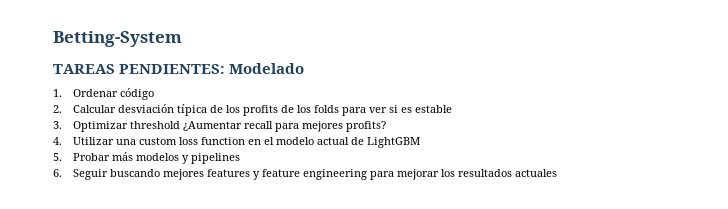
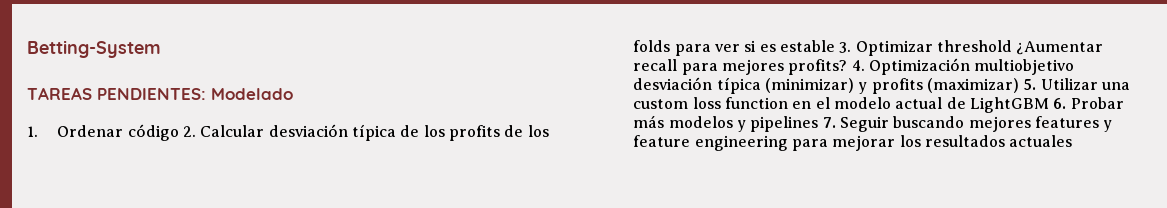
(154, 94) // -> (179, 132) none
(452, 109) // -> (836, 46) none
[53,137,62,145] // 4. -> [851,58,1075,75] [633,77,1037,94] 4. Optimización multiobjetivo desviación típica (minimizar) y profits (maximizar) 5.
[53,153,62,161] // 5. -> [1053,98,1067,109] 6.
[53,169,62,177] // 6. -> [822,117,836,128] 7.

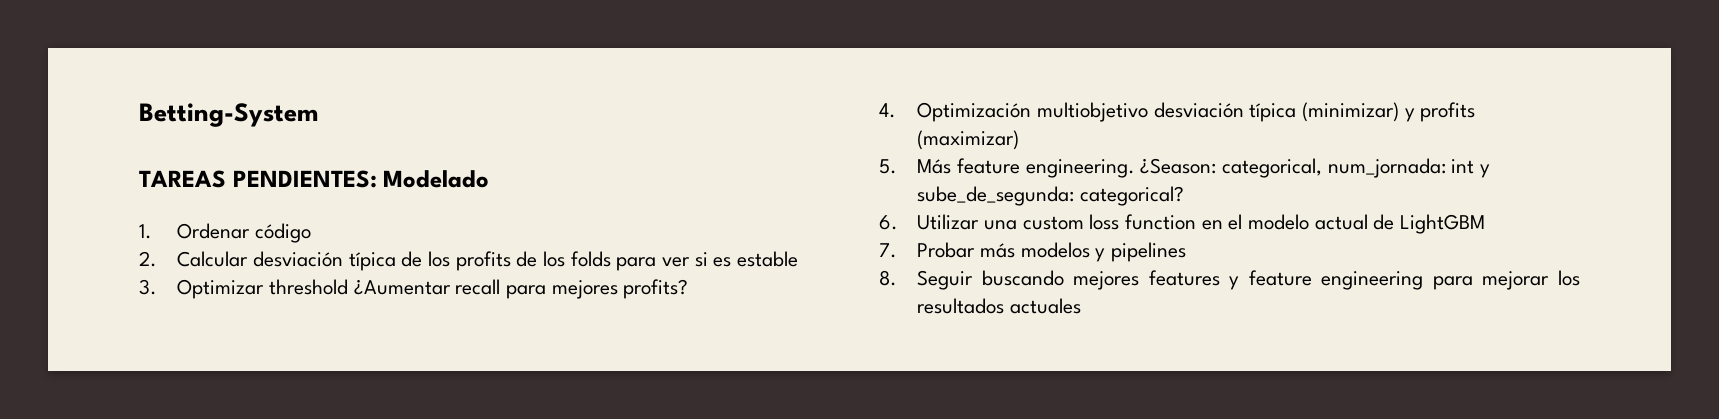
(179, 132) none -> (311, 233) //
(836, 46) none -> (798, 259) //
(848, 67) none -> (689, 289) //
[1023,79,1037,90] 5. -> [879,158,1490,178] [917,186,1184,206] [879,215,898,230] // 5. Más feature engineering. ¿Season: categorical, num_jornada: int y sube_de_segunda: categorical? // 6.
[1053,98,1067,109] 6. -> [879,243,897,258] // 7.
[822,117,836,128] 7. -> [879,270,897,286] // 8.

